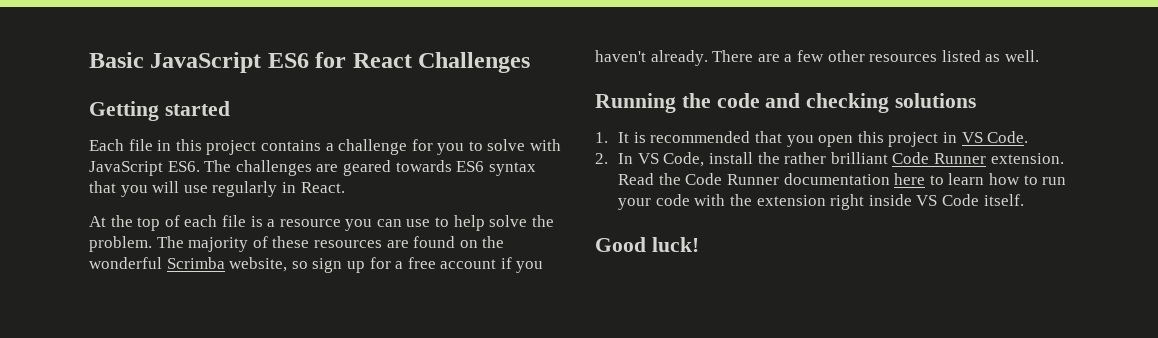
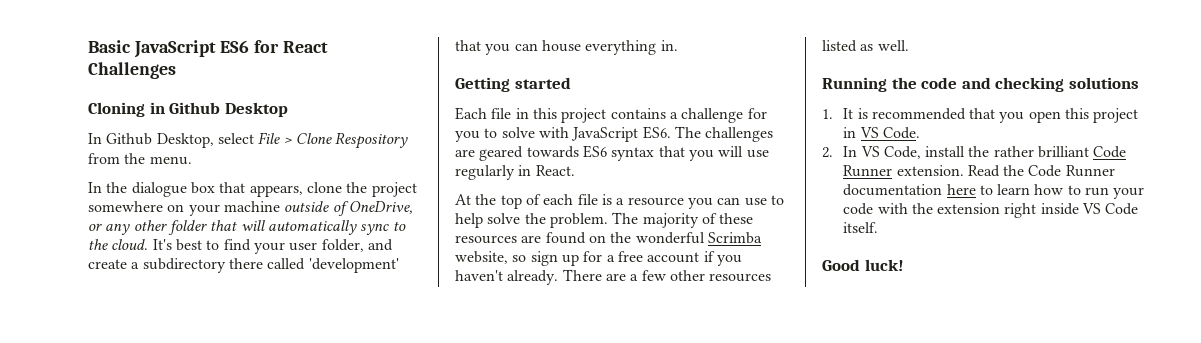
(531, 62) none -> [88,102,288,117] [88,132,409,149] [88,153,192,165] [88,182,417,197] [88,201,413,216] [88,220,406,235] [88,239,393,254] [88,258,399,273] [455,40,678,55] // Cloning in Github Desktop // In Github Desktop, select File > Clone Respository from the menu. // In the dialogue box that appears, clone the project somewhere on your machine outside of OneDrive, or any other folder that will automatically sync to the cloud. It's best to find your user folder, and create a subdirectory there called 'development' that you can house everything in.

